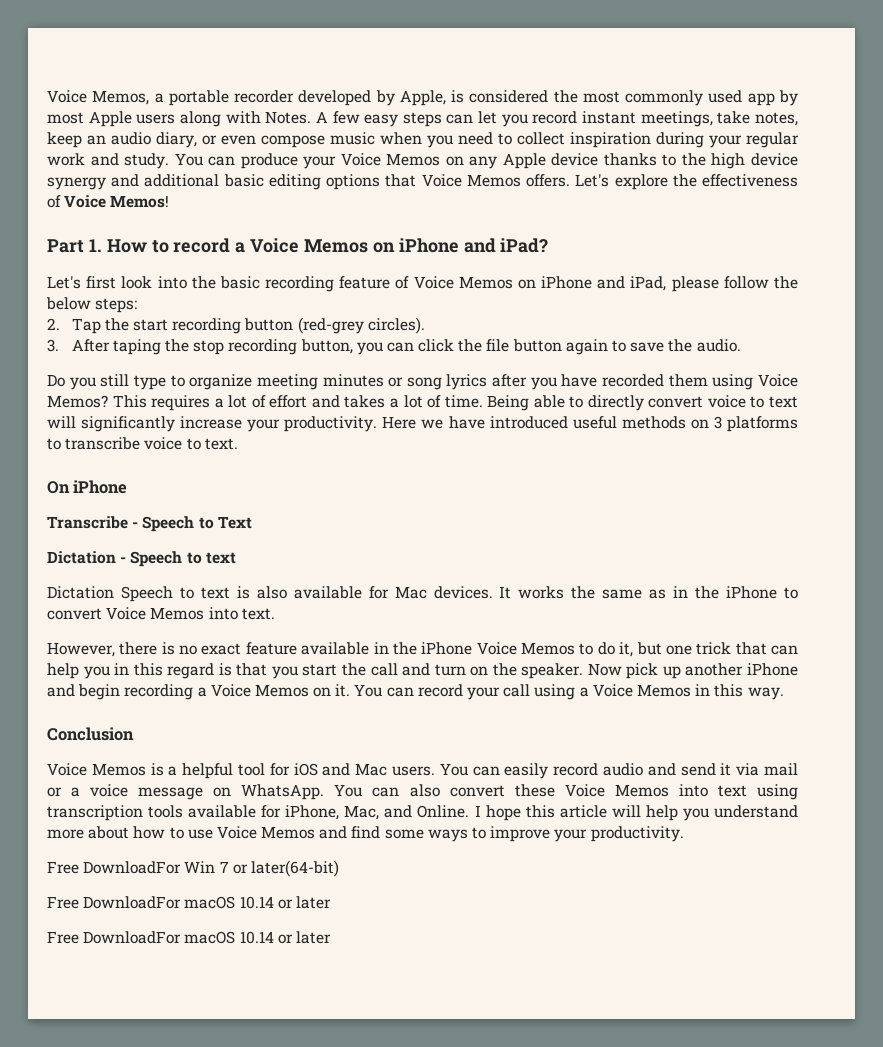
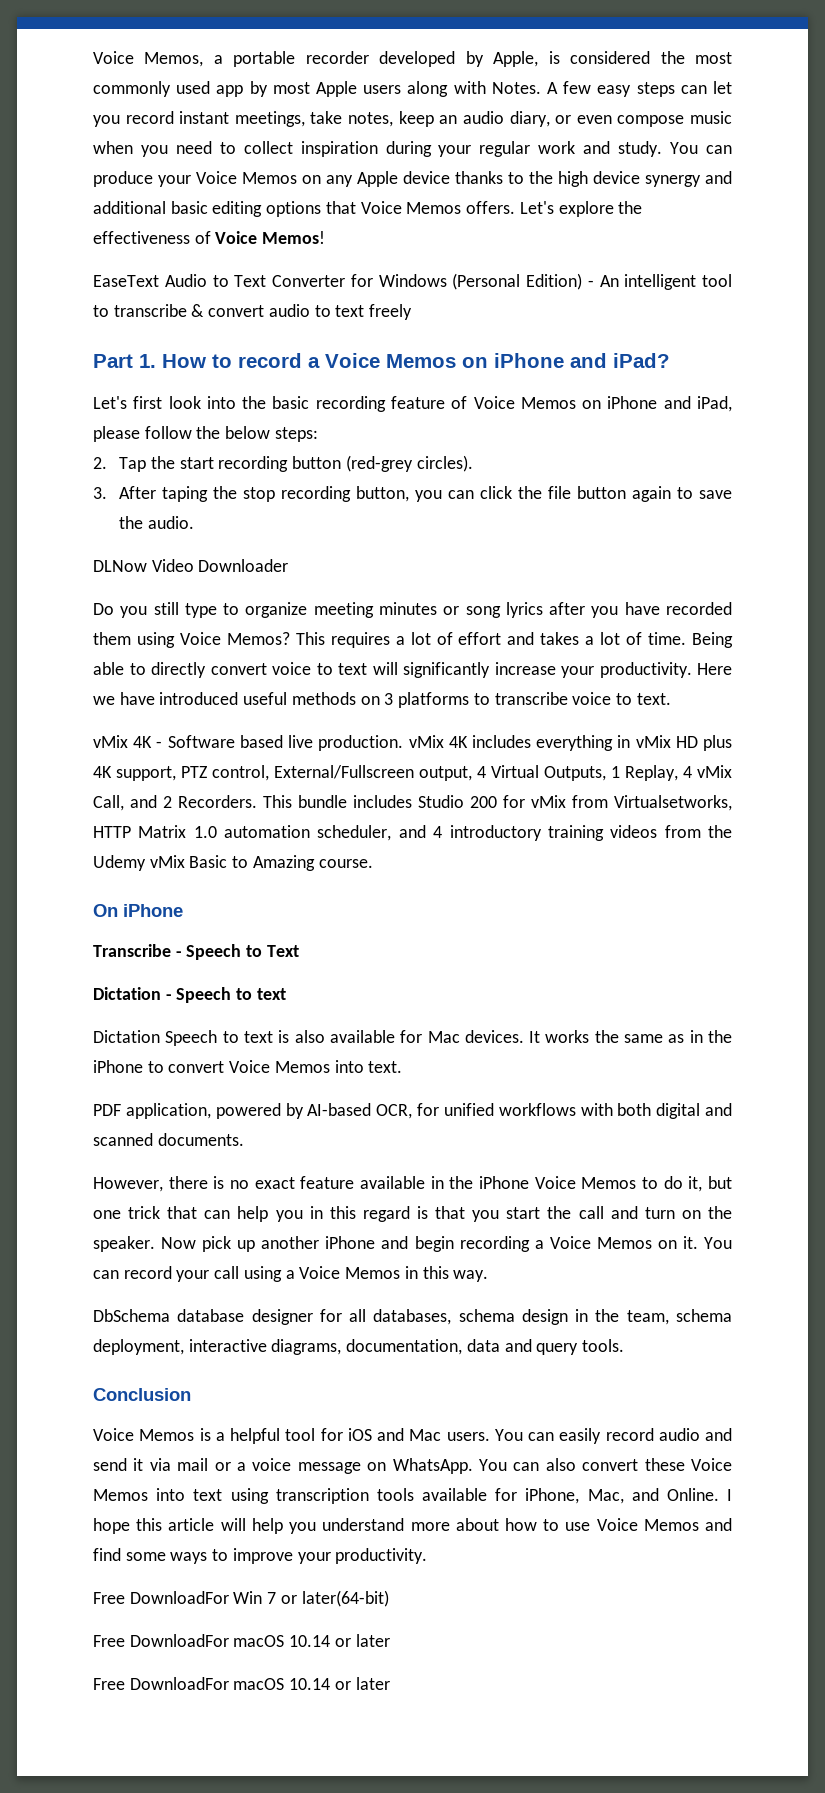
(170, 201) none -> [93,273,732,290] [93,304,413,320] // EaseText Audio to Text Converter for Windows (Personal Edition) - An intelligent tool to transcribe & convert audio to text freely
(741, 345) none -> [93,559,289,572] // DLNow Video Downloader
(238, 444) none -> [93,735,732,751] [93,765,732,781] [93,795,732,811] [93,825,733,841] [93,855,373,871] // vMix 4K - Software based live production. vMix 4K includes everything in vMix HD plus 4K support, PTZ control, External/Fullscreen output, 4 Virtual Outputs, 1 Replay, 4 vMix Call, and 2 Recorders. This bundle includes Studio 200 for vMix from Virtualsetworks, HTTP Matrix 1.0 automation scheduler, and 4 introductory training videos from the Udemy vMix Basic to Amazing course.
(275, 614) none -> [93,1103,733,1119] [93,1133,244,1146] // PDF application, powered by AI-based OCR, for unified workflows with both digital and scanned documents.
(784, 693) none -> [93,1309,732,1325] [93,1339,625,1355] // DbSchema database designer for all databases, schema design in the team, schema deployment, interactive diagrams, documentation, data and query tools.

